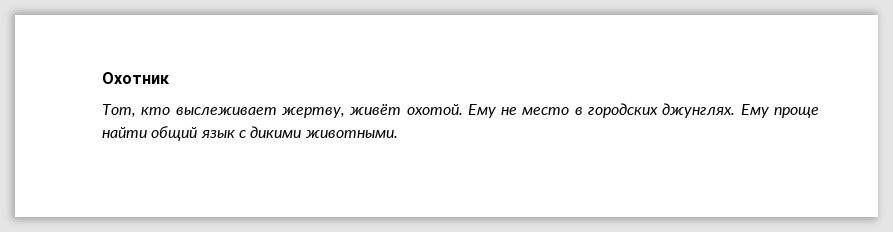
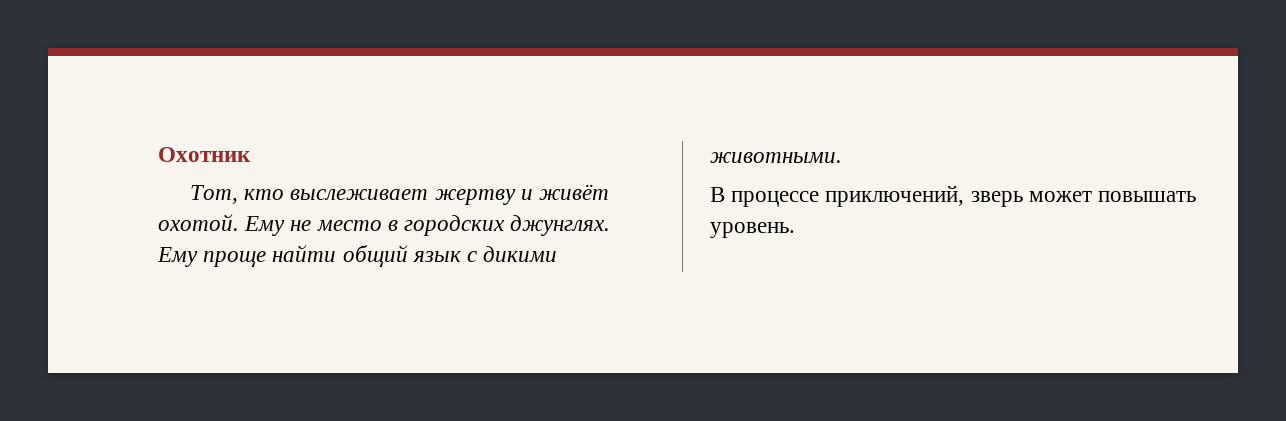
[280,107,345,118] жертву, -> [434,189,533,205] жертву и
(398, 134) none -> [710,185,1197,207] [710,222,795,238] // В процессе приключений, зверь может повышать уровень.

